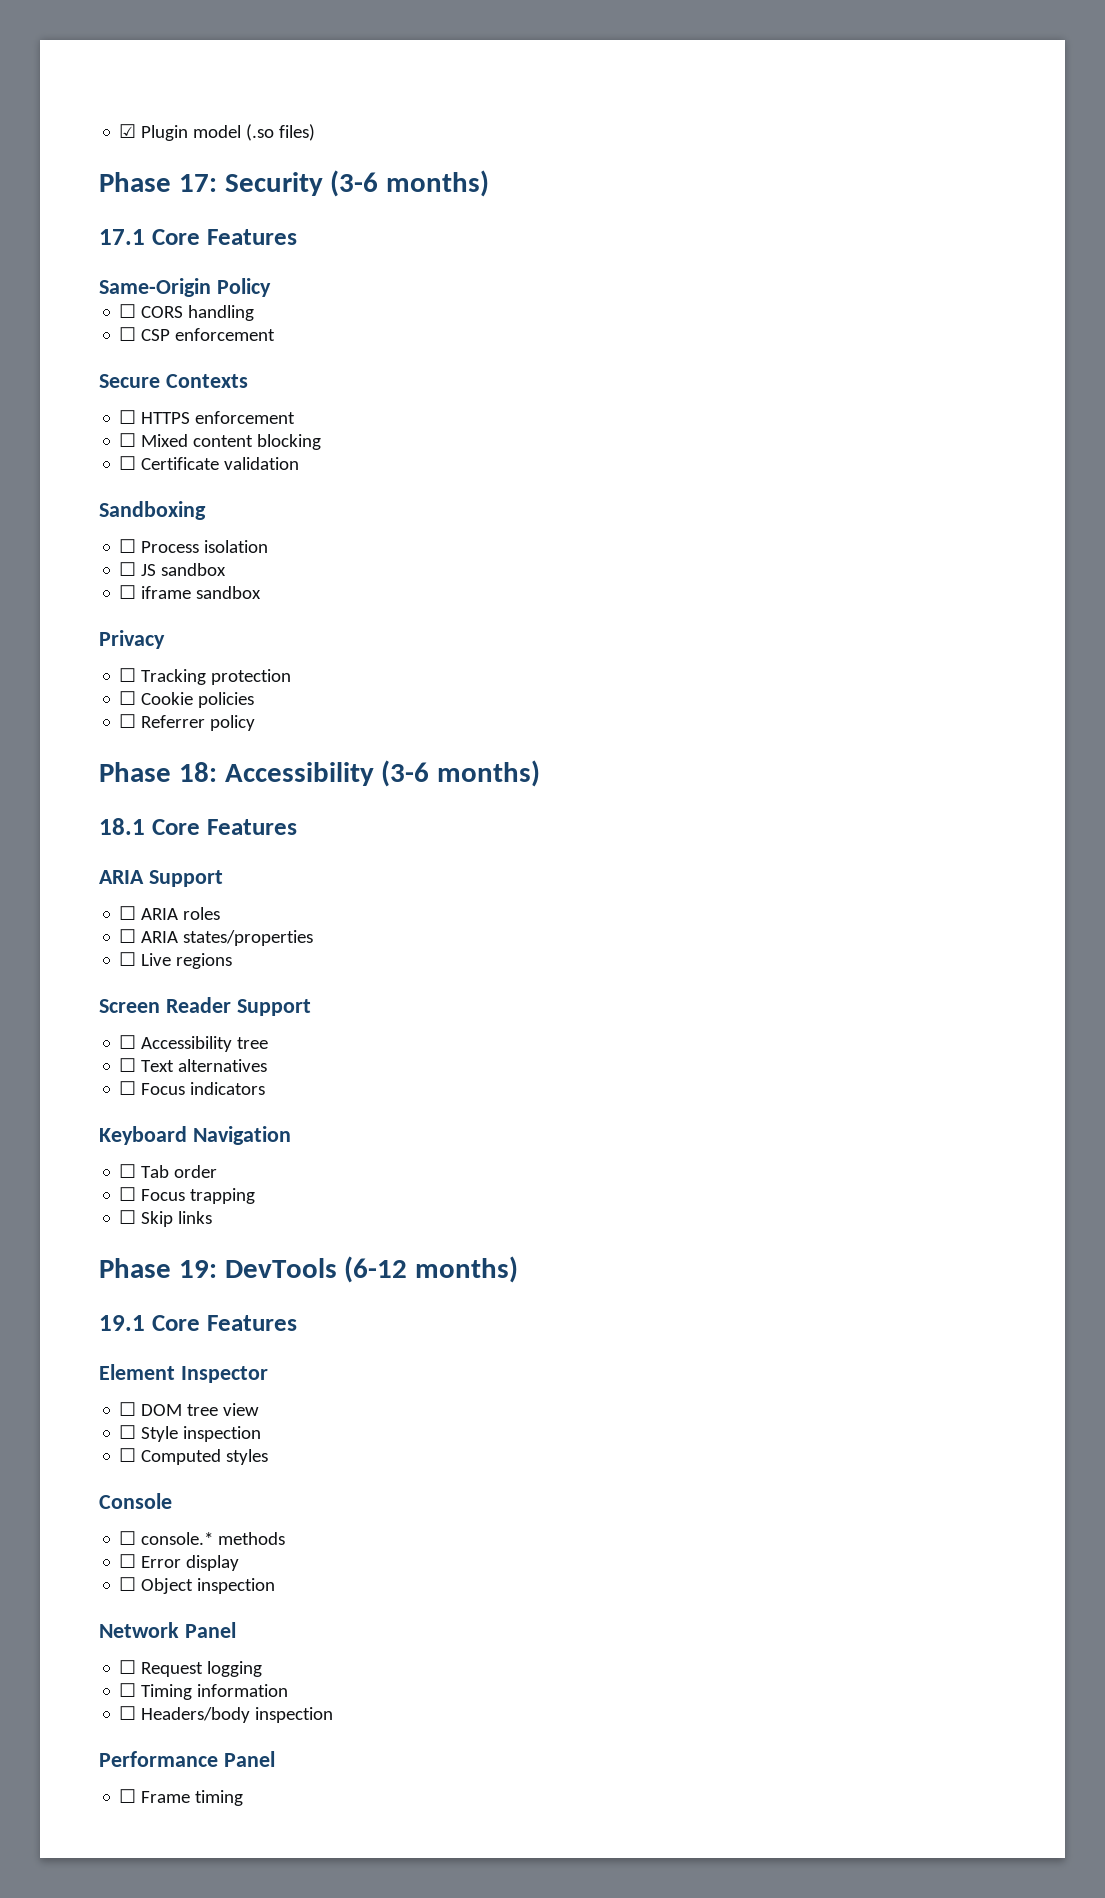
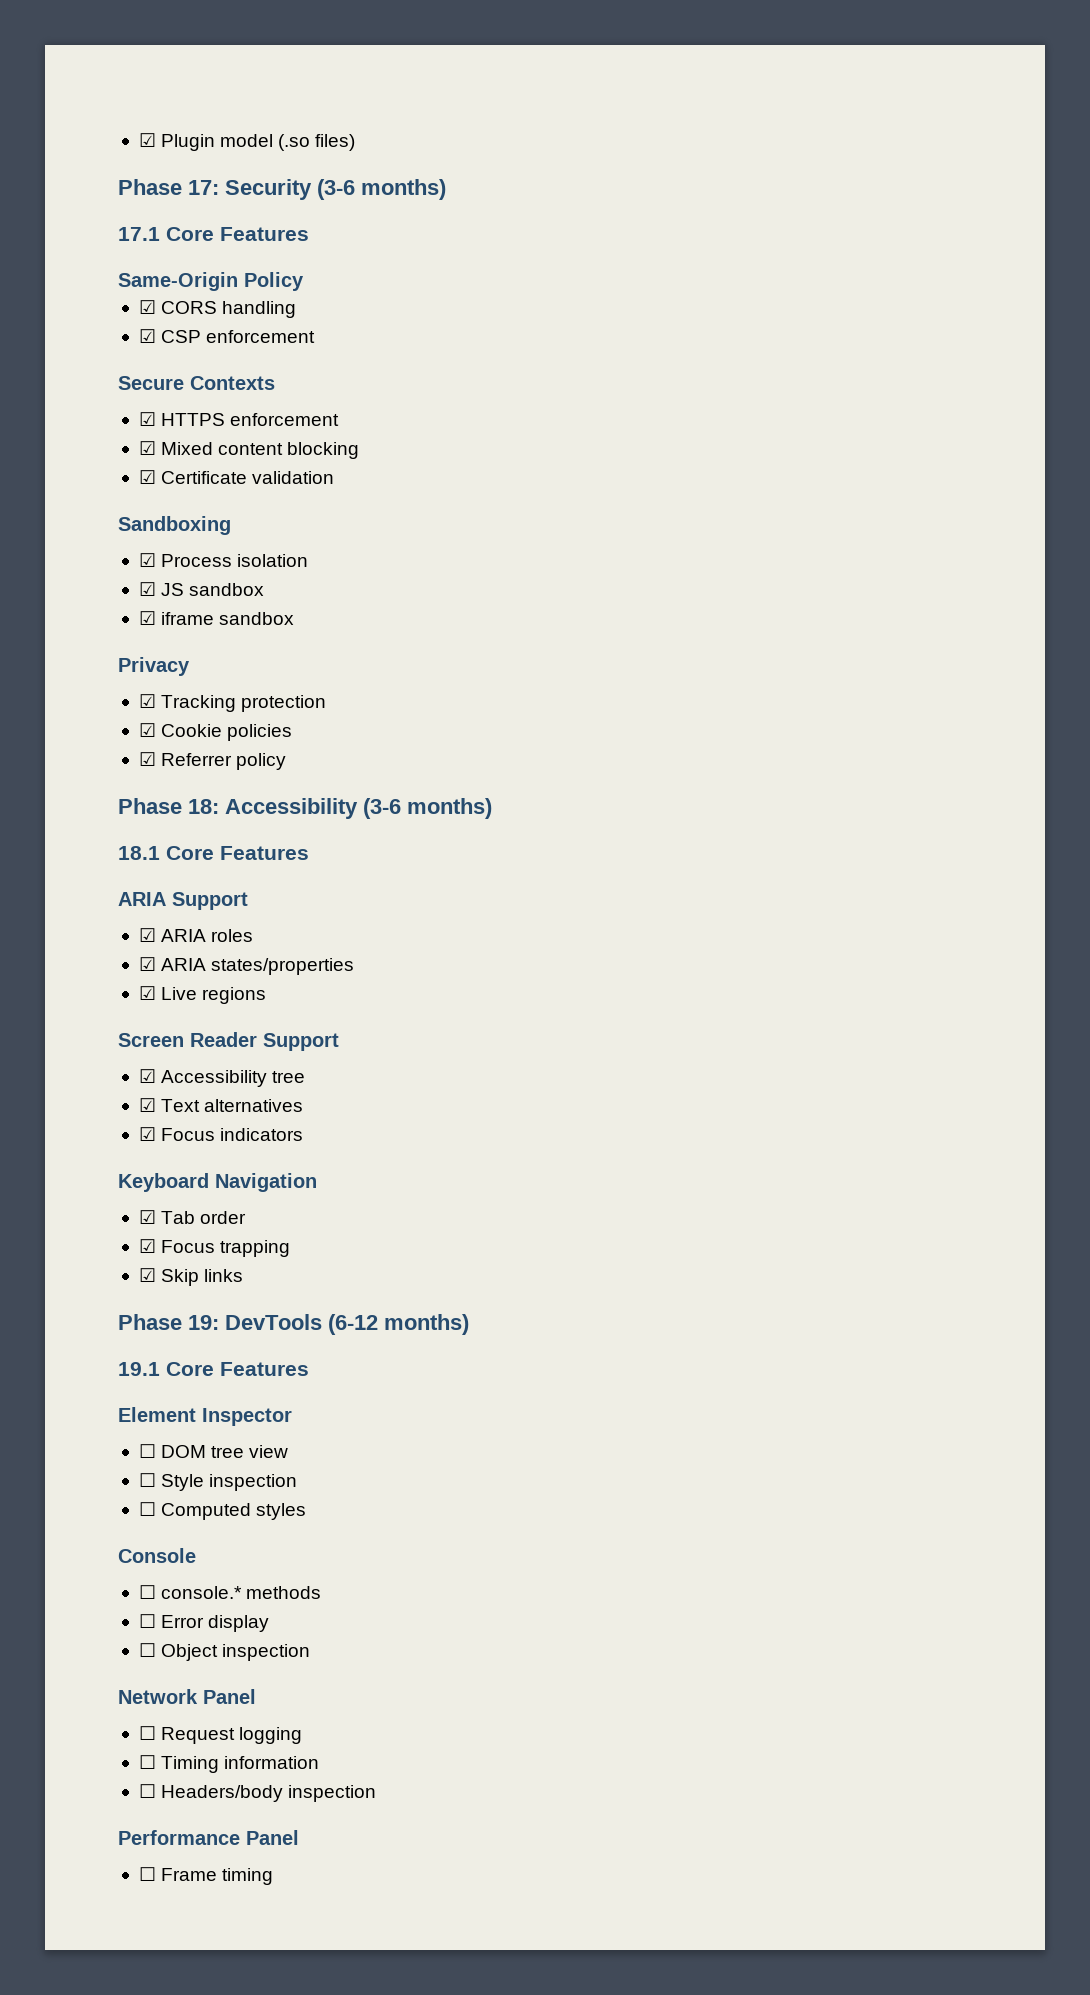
[119,304,137,318] ☐ -> [138,300,156,314] ☑
[119,327,137,341] ☐ -> [138,329,156,343] ☑
[119,410,137,424] ☐ -> [138,412,156,426] ☑
[119,433,137,447] ☐ -> [138,441,156,455] ☑
[119,456,137,470] ☐ -> [138,470,156,484] ☑
[119,539,137,553] ☐ -> [138,553,156,567] ☑
[119,562,137,576] ☐ -> [138,582,156,596] ☑
[119,585,137,599] ☐ -> [138,611,156,625] ☑
[119,668,137,682] ☐ -> [138,694,156,708] ☑
[119,691,137,705] ☐ -> [138,723,156,737] ☑
[119,714,137,728] ☐ -> [138,752,156,766] ☑
[119,906,137,920] ☐ -> [138,928,156,942] ☑
[119,929,137,943] ☐ -> [138,957,156,971] ☑
[119,952,137,966] ☐ -> [138,986,156,1000] ☑
[119,1035,137,1049] ☐ -> [138,1069,156,1083] ☑
[119,1058,137,1072] ☐ -> [138,1098,156,1112] ☑
[119,1081,137,1095] ☐ -> [138,1127,156,1141] ☑
[119,1164,137,1178] ☐ -> [138,1210,156,1224] ☑
[119,1187,137,1201] ☐ -> [138,1239,156,1253] ☑
[119,1210,137,1224] ☐ -> [138,1268,156,1282] ☑

